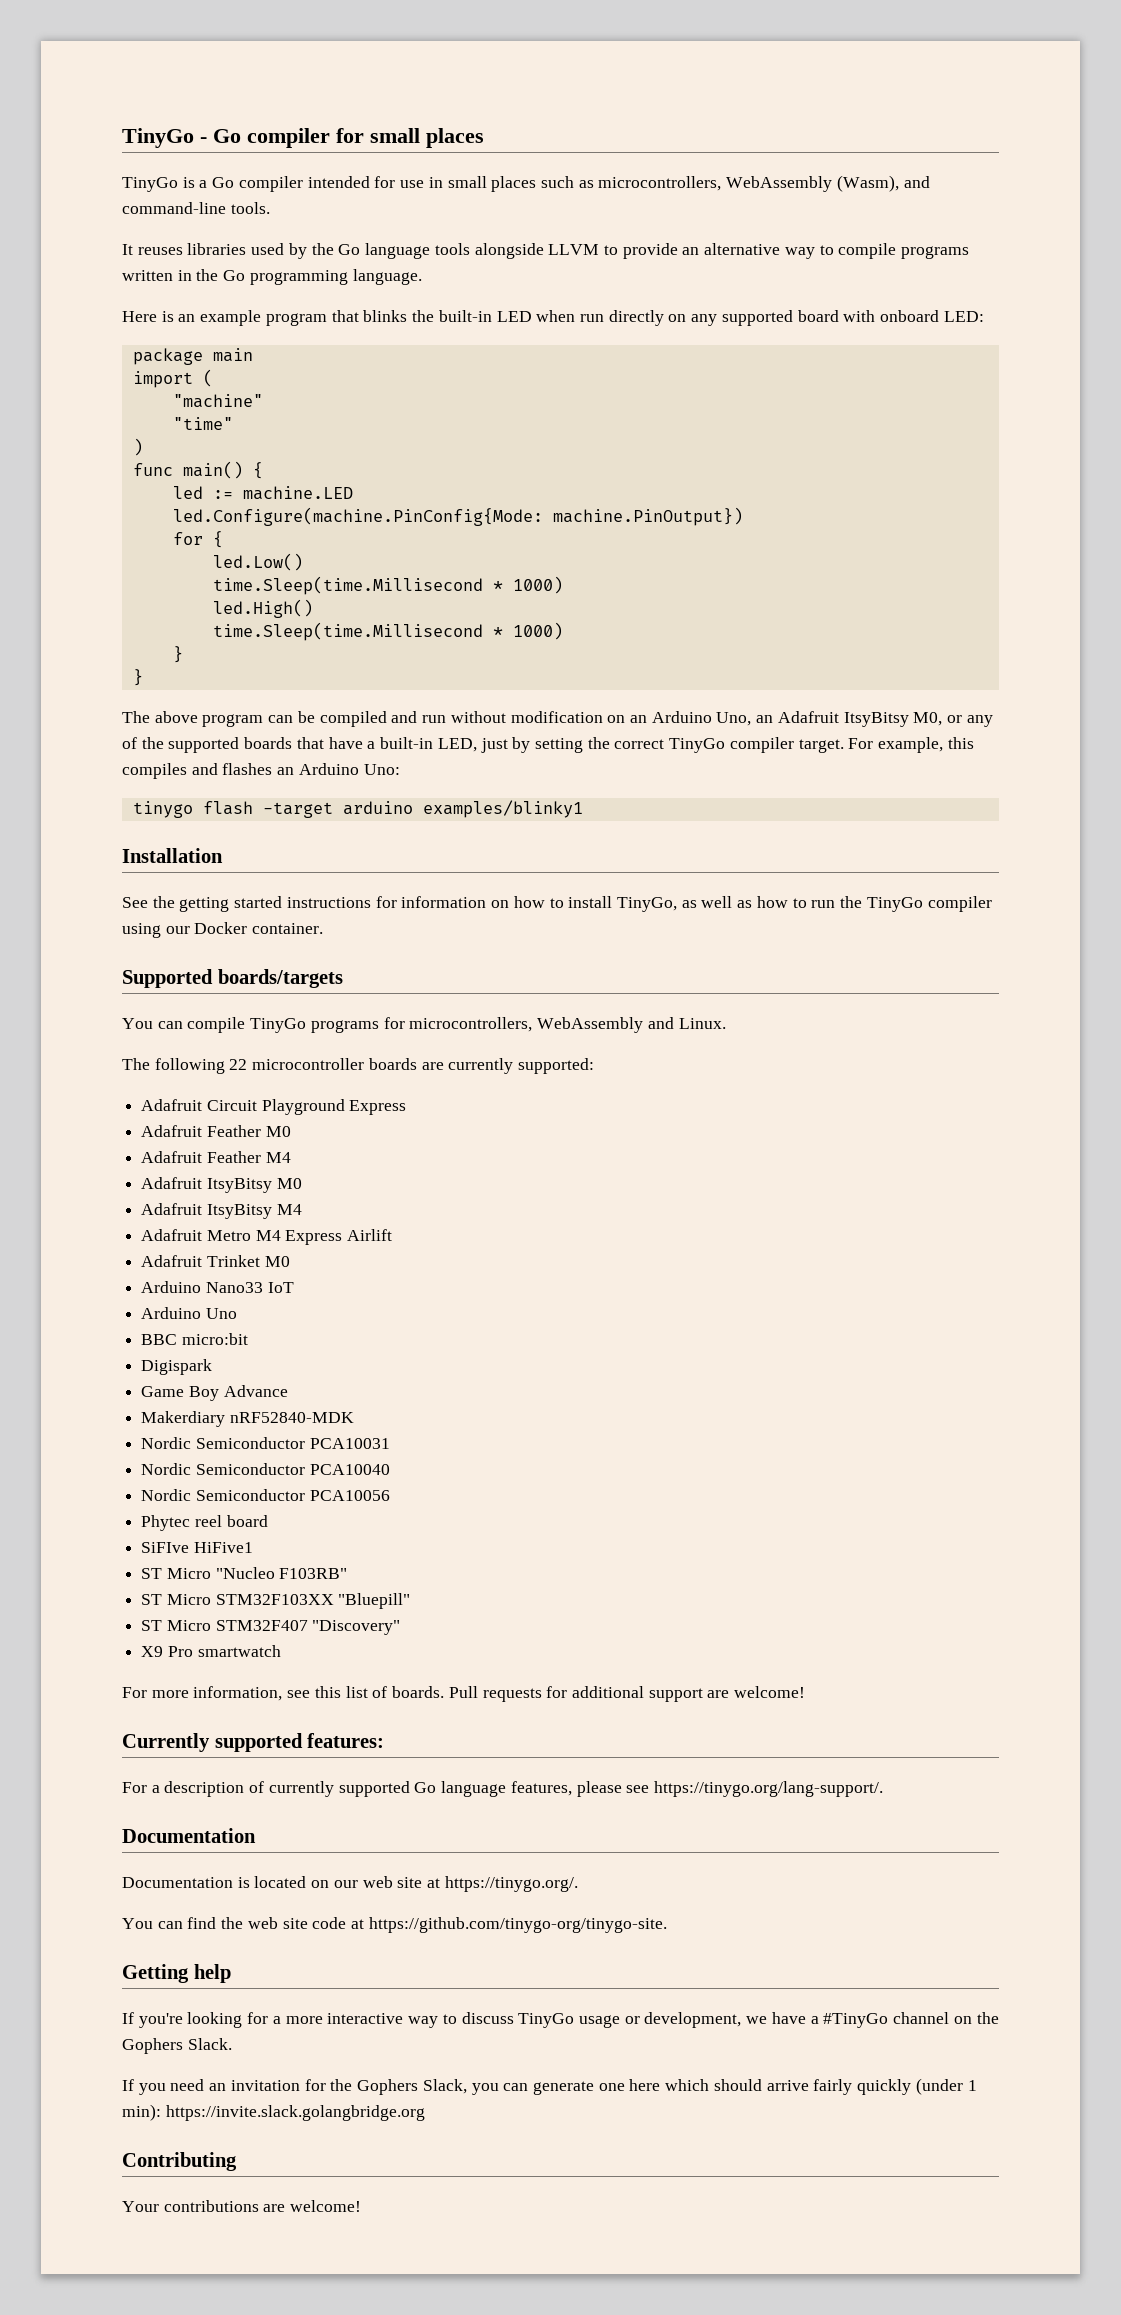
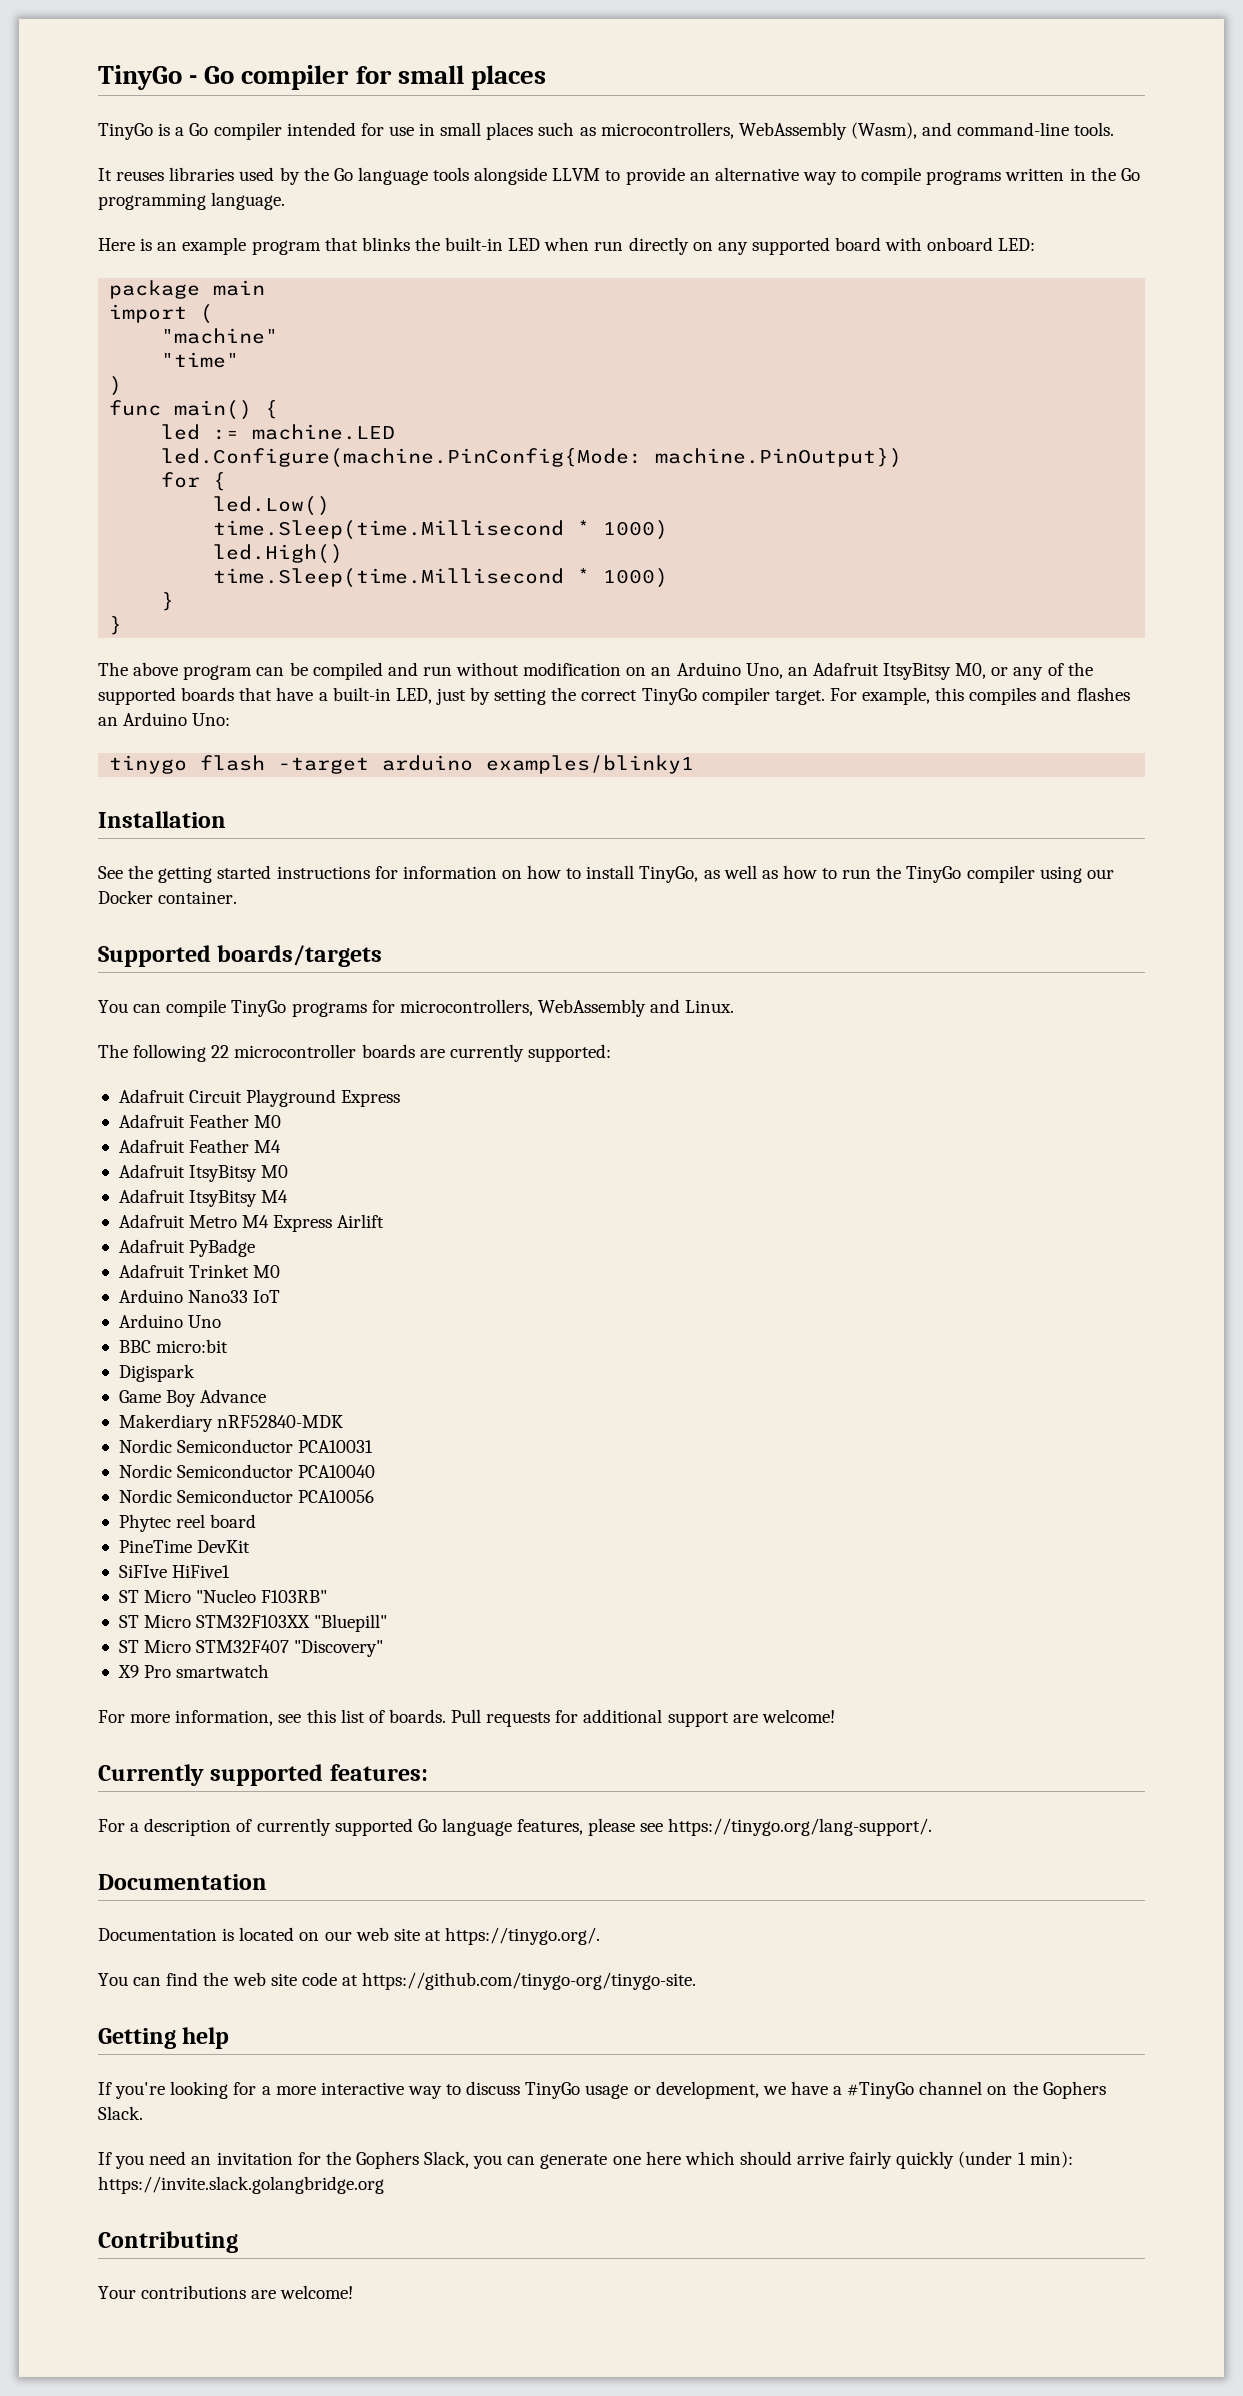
(393, 1235) none -> [118,1239,256,1257] // Adafruit PyBadge
(268, 1521) none -> [118,1540,251,1553] // PineTime DevKit

